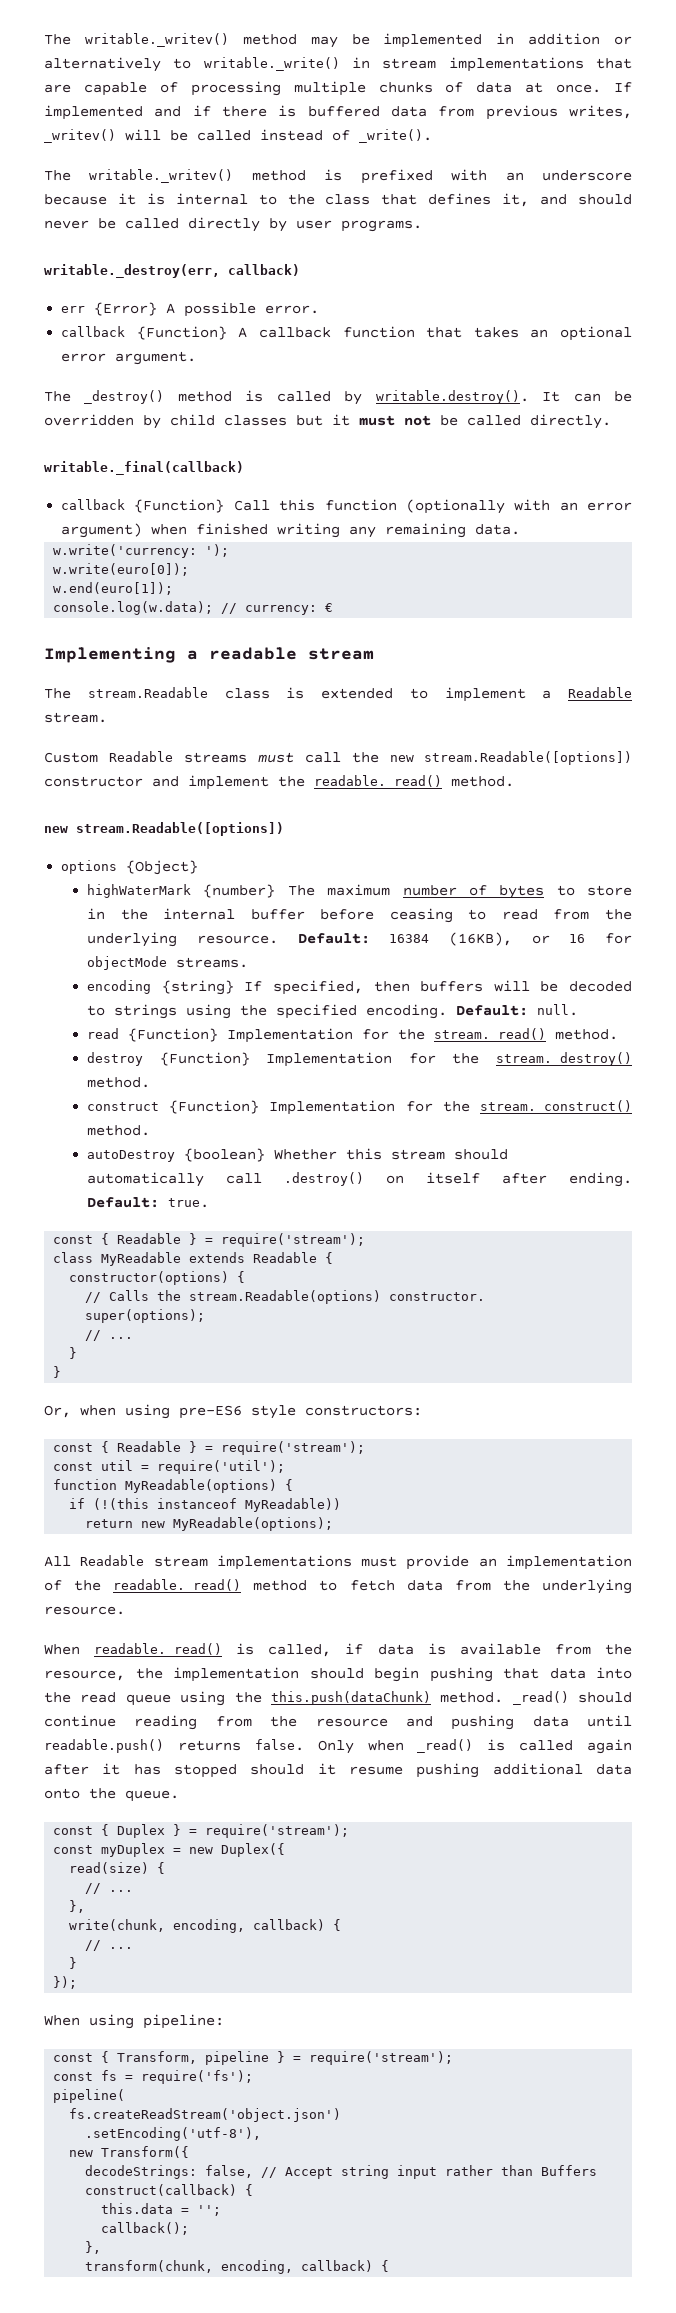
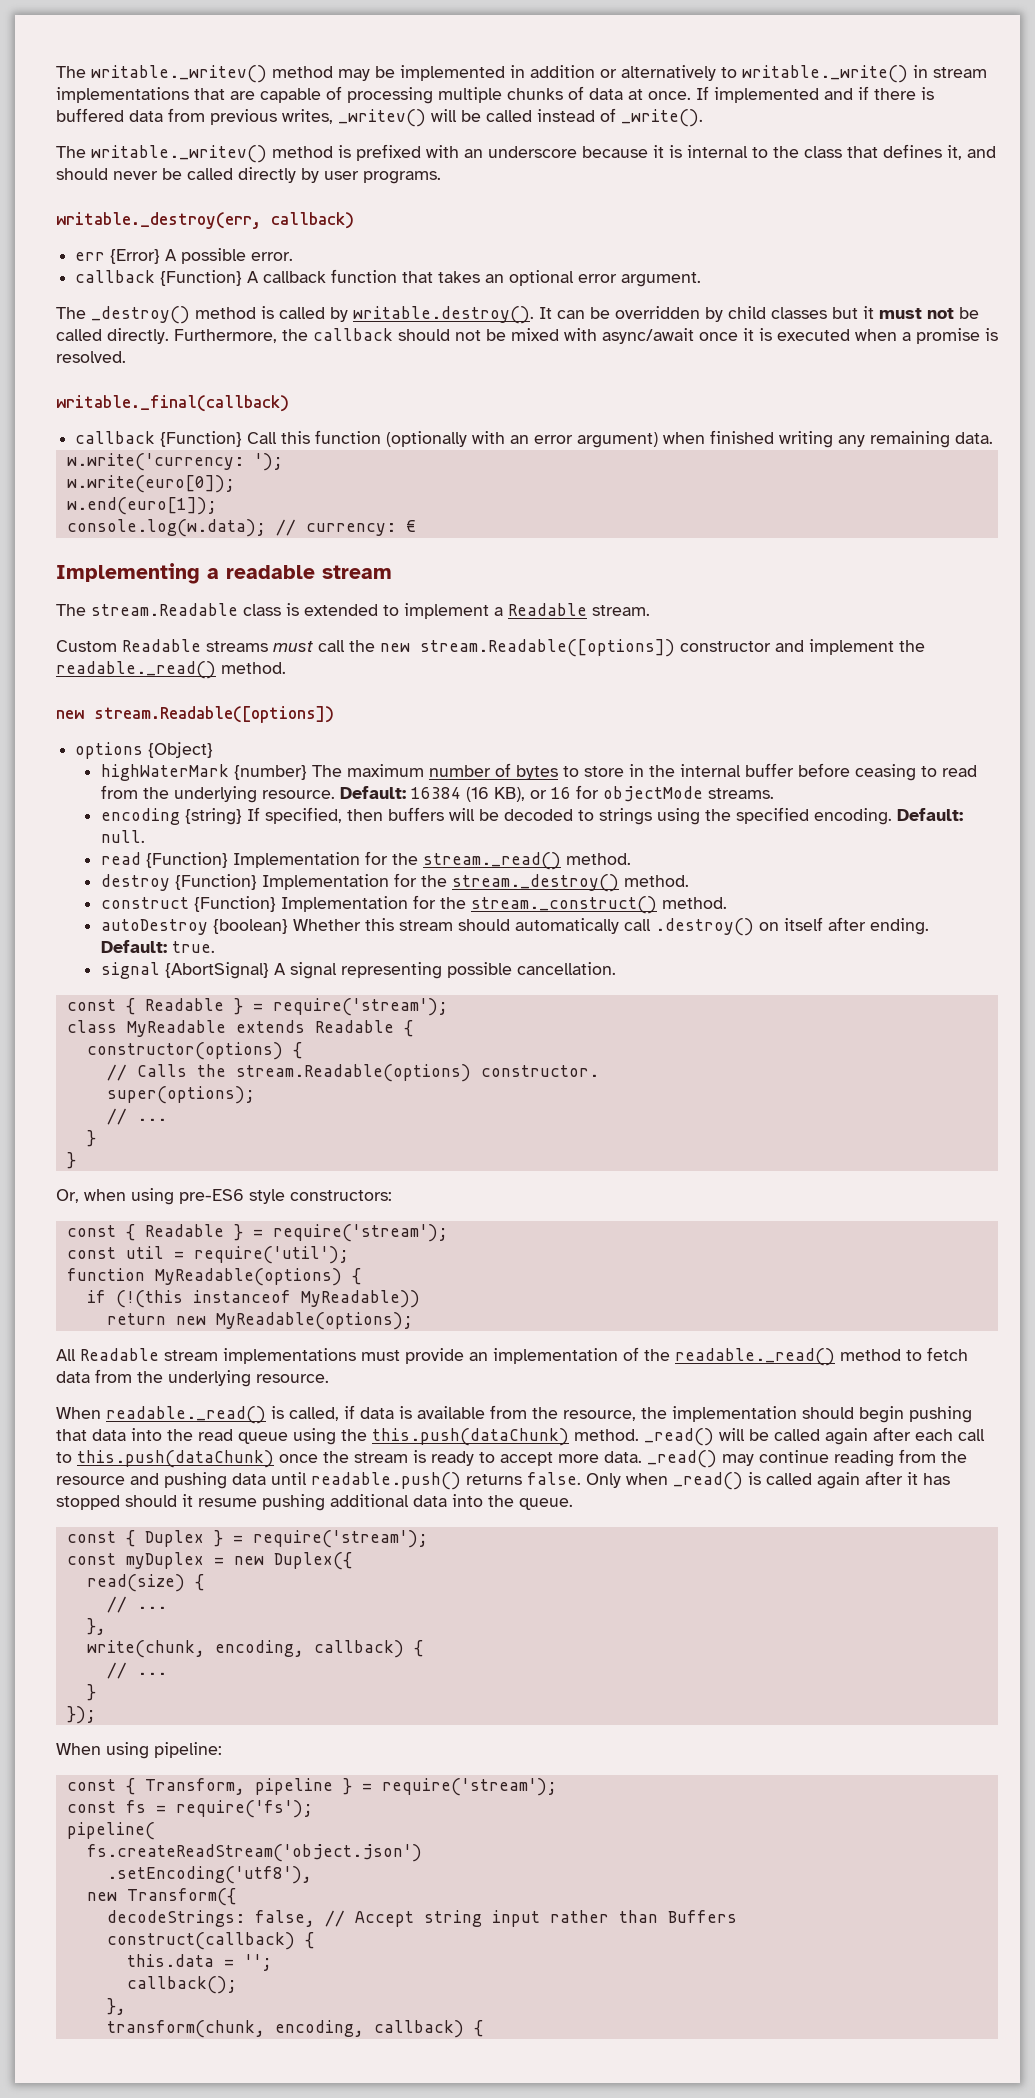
(611, 421) none -> [174,328,998,344] [56,351,126,363] Furthermore, the callback should not be mixed with async/await once it is executed when a promise is resolved.
[448,932,512,946] (16KB), -> [466,787,526,802] (16 KB),
(210, 1203) none -> [101,962,617,979] // signal {AbortSignal} A signal representing possible cancellation.
[578,1692,632,1703] should -> [719,1427,985,1445] [56,1450,754,1468] will be called again after each call to this.push(dataChunk) once the stream is ready to accept more data. _read() may
[44,1788,80,1799] onto -> [452,1494,483,1507] into
[85,2127,262,2141] .setEncoding('utf-8'), -> [106,1866,312,1884] .setEncoding('utf8'),

